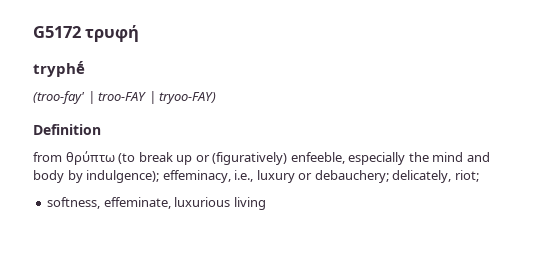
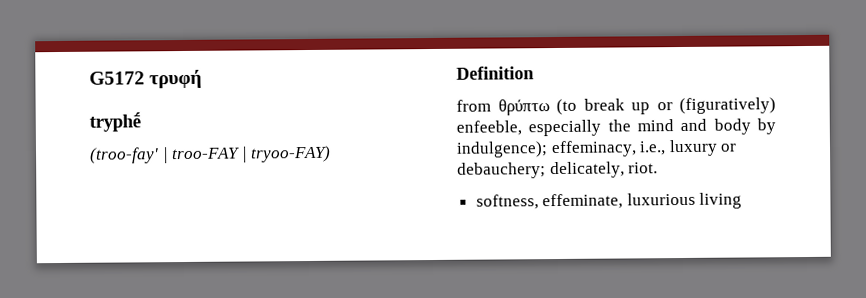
[454,170,479,182] riot; -> [628,162,659,174] riot.

